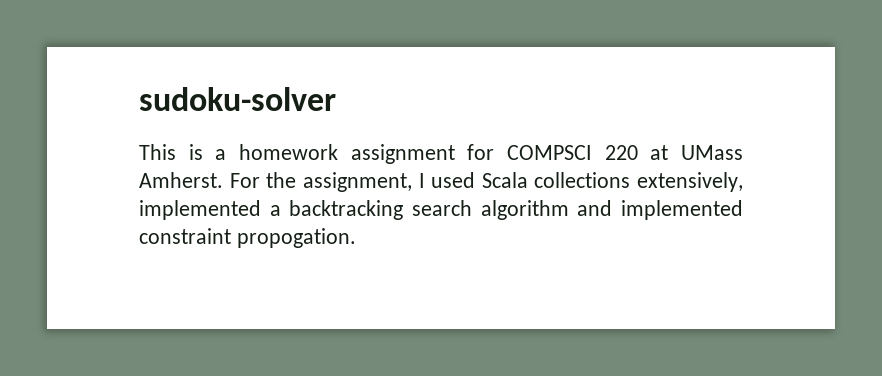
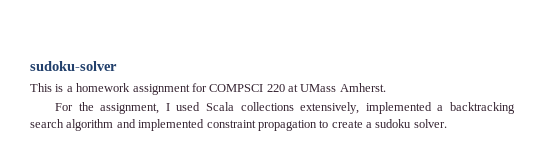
(223, 180) none -> (386, 87) //
[236,228,356,248] propogation. -> [257,119,447,131] propagation to create a sudoku solver.

